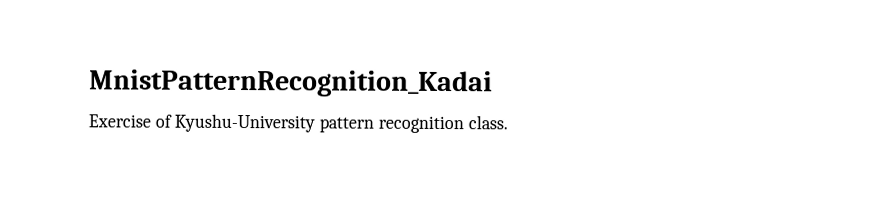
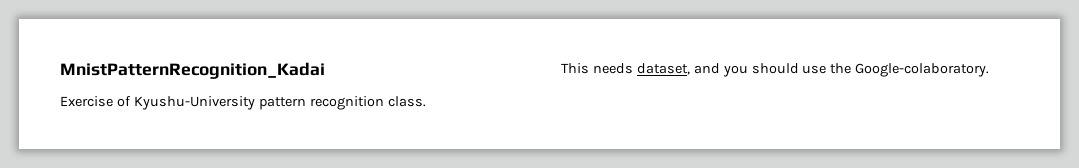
(508, 122) none -> [561,63,990,77] // This needs dataset, and you should use the Google-colaboratory.

